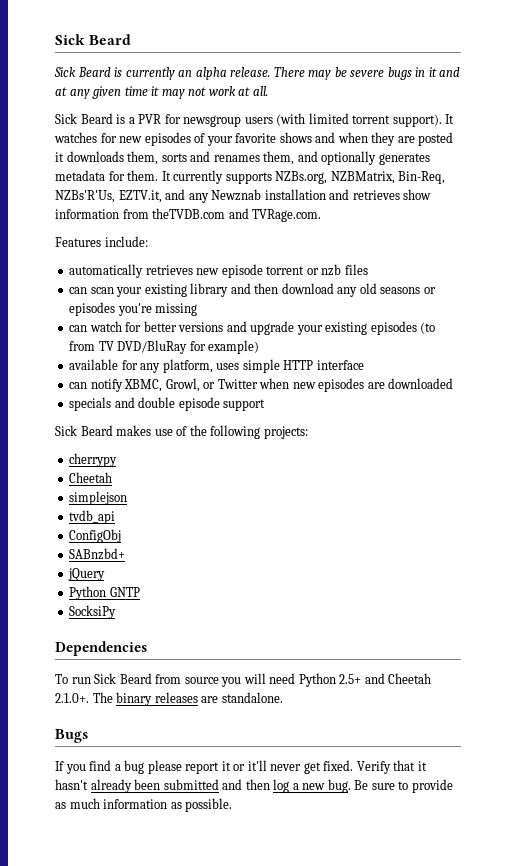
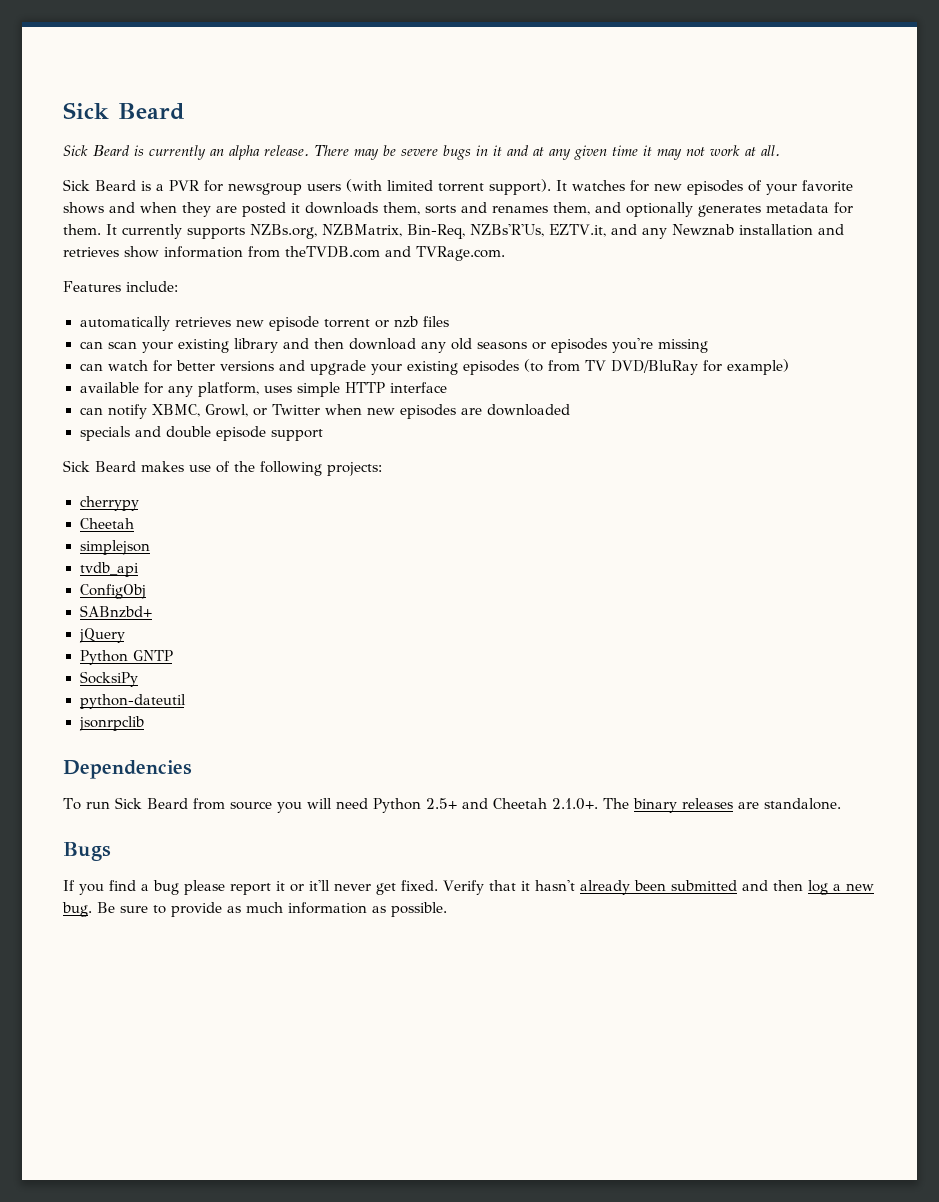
(117, 612) none -> [79,694,186,709] [78,716,144,731] // python-dateutil // jsonrpclib

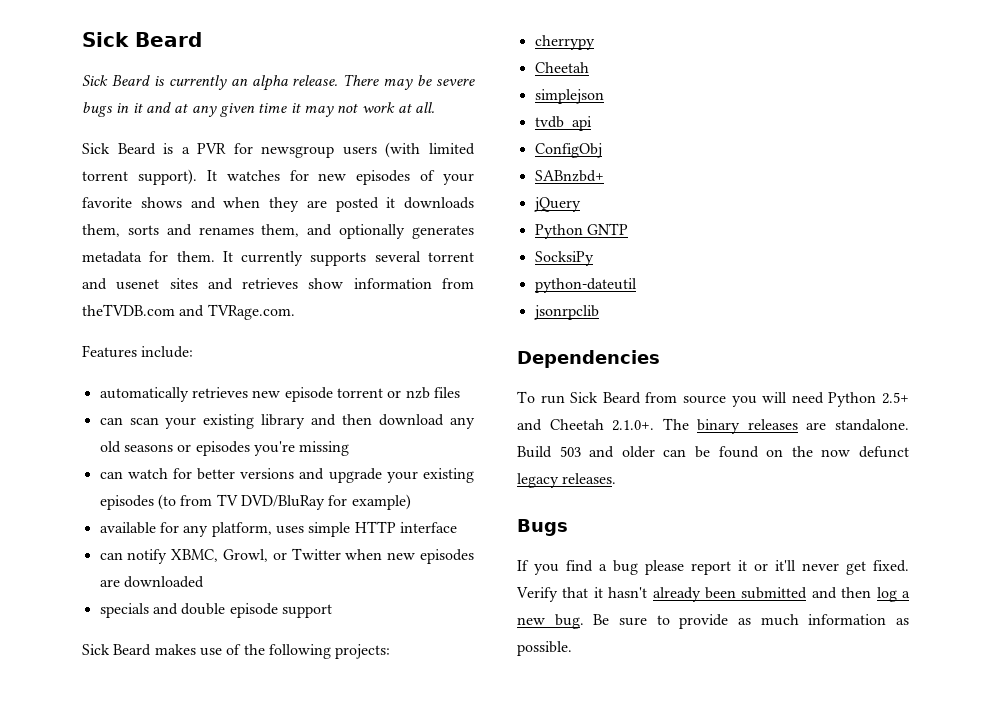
[250,224,813,239] NZBs.org, NZBMatrix, Bin-Req, NZBs'R'Us, EZTV.it, and any Newznab installation -> [374,251,474,262] [82,278,198,290] several torrent and usenet sites
(841, 804) none -> [517,446,909,458] [517,473,617,488] Build 503 and older can be found on the now defunct legacy releases.

